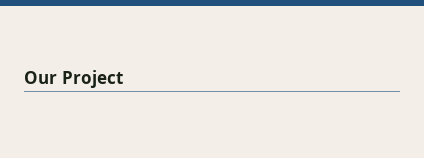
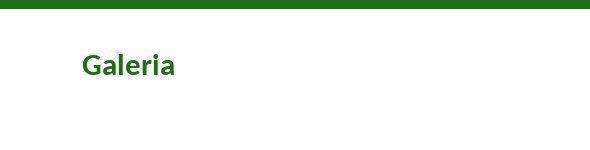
[24,70,123,88] Our Project -> [82,54,175,75] Galeria

